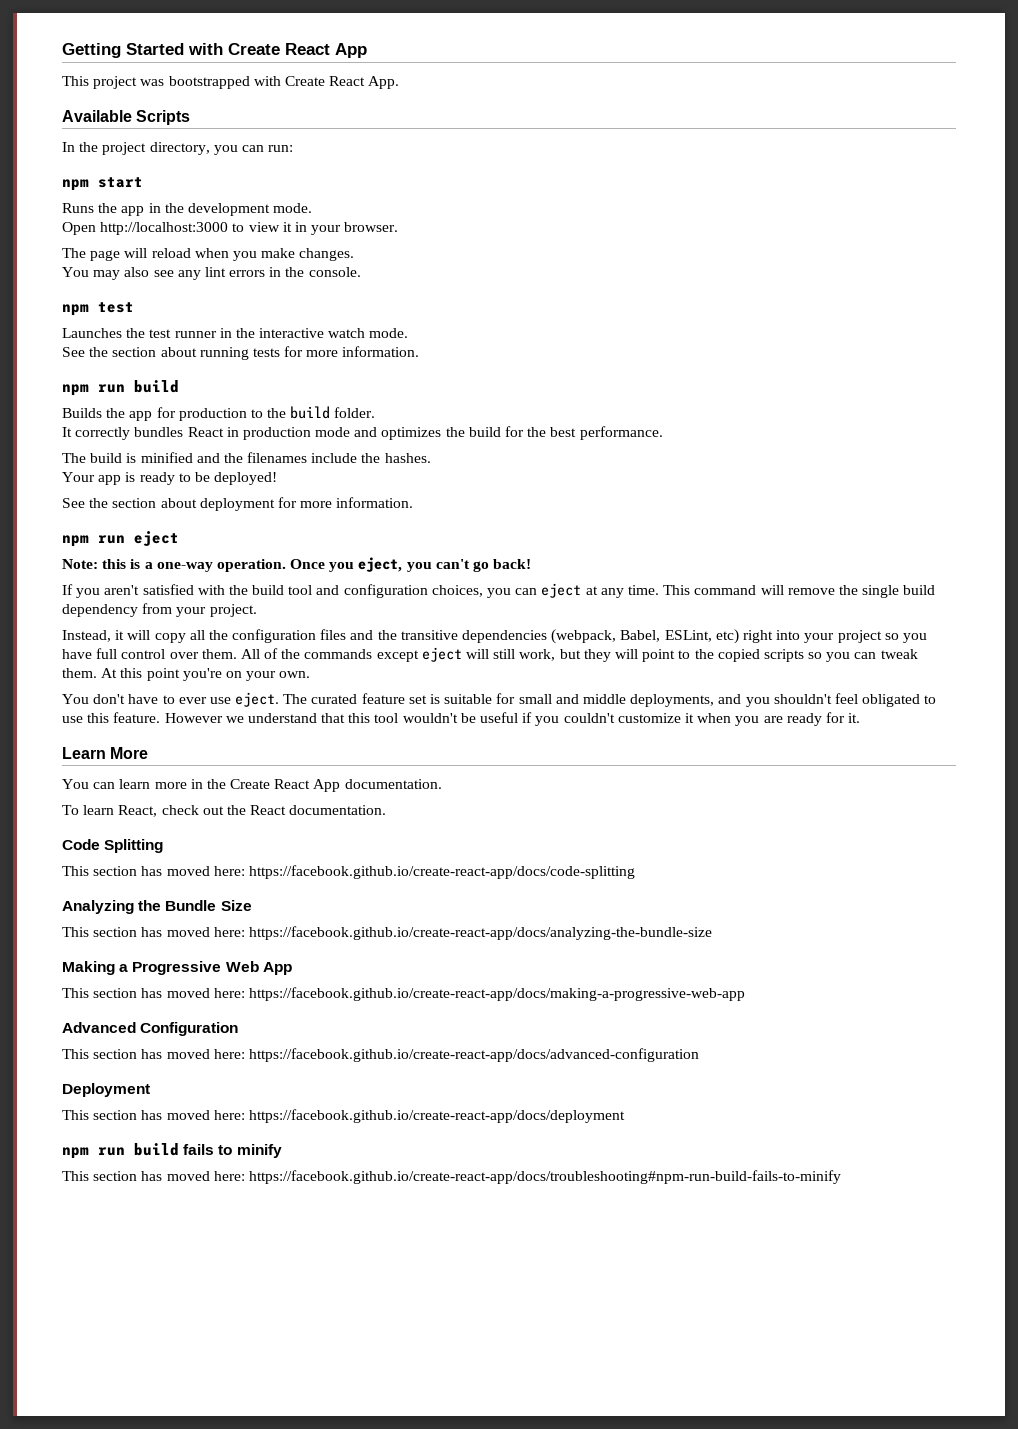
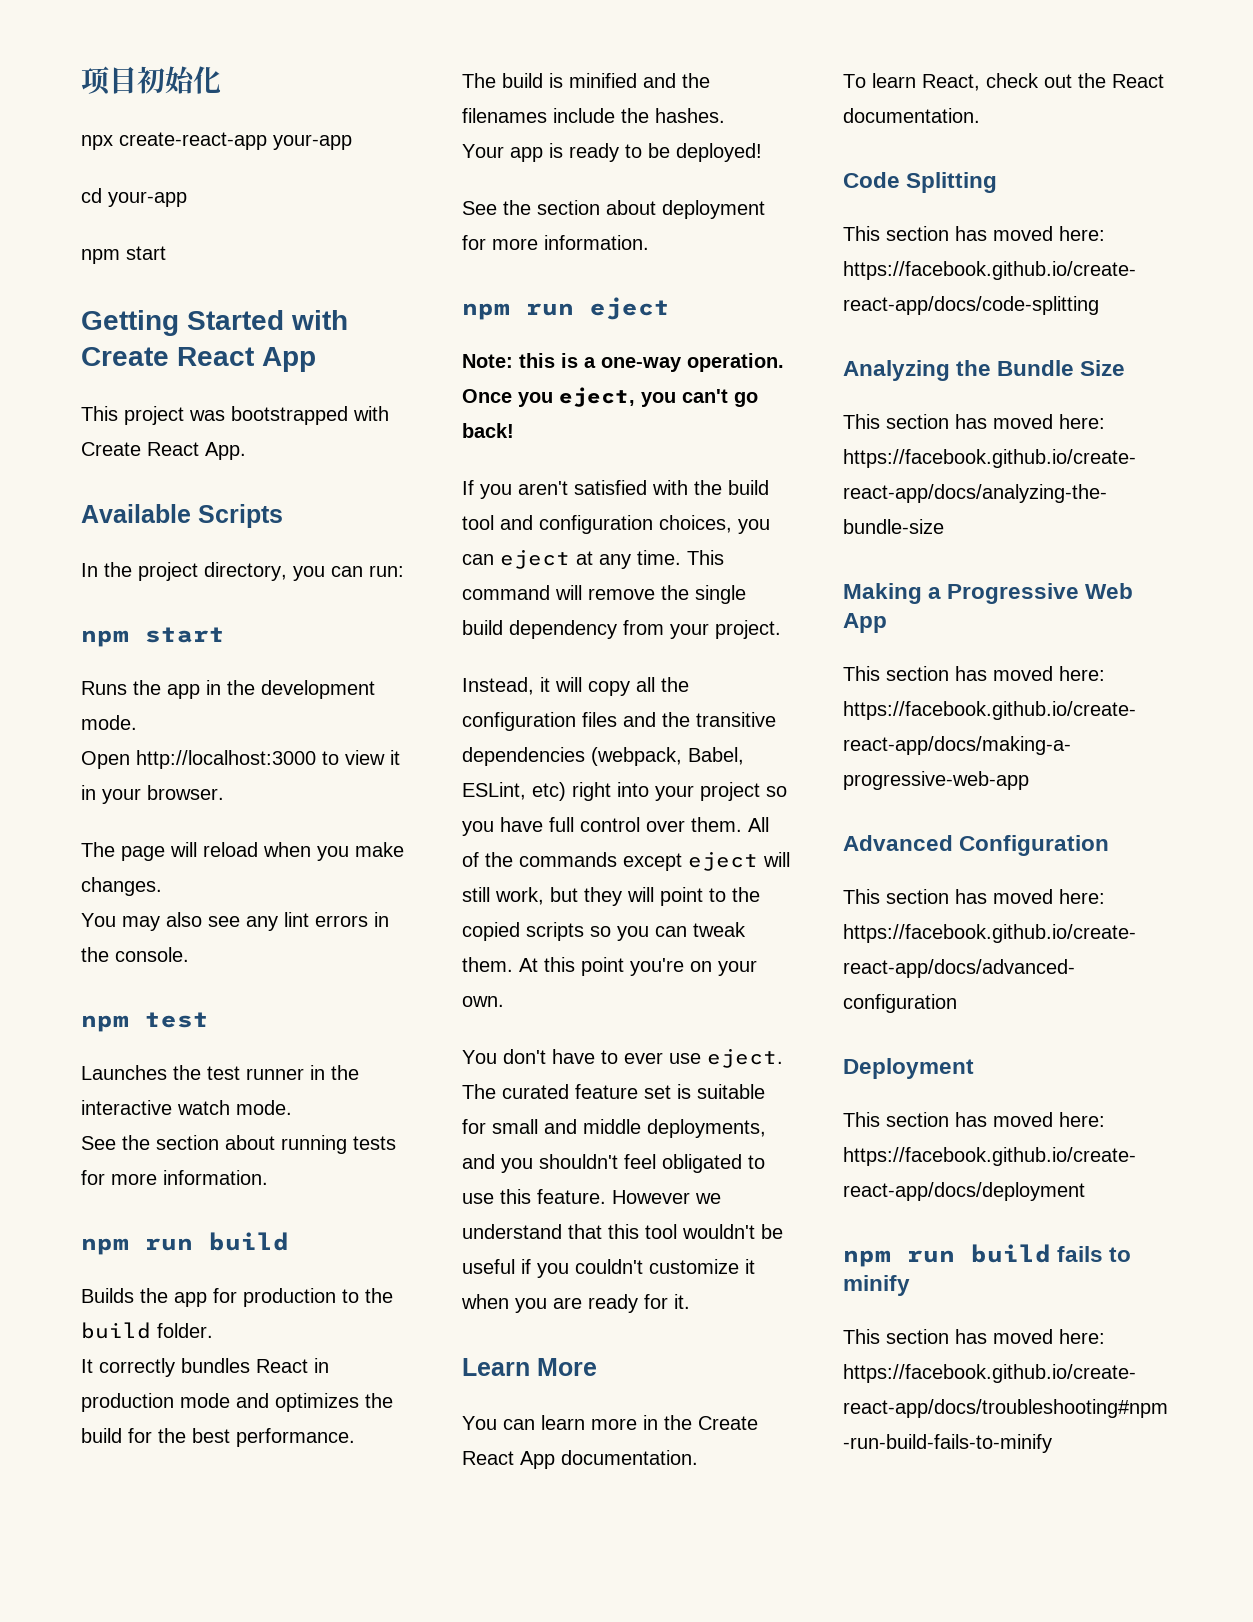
(62, 50) none -> [81,66,221,95] [81,132,352,150] [81,188,187,207] [81,246,166,264] 项目初始化 // npx create-react-app your-app // cd your-app // npm start //

